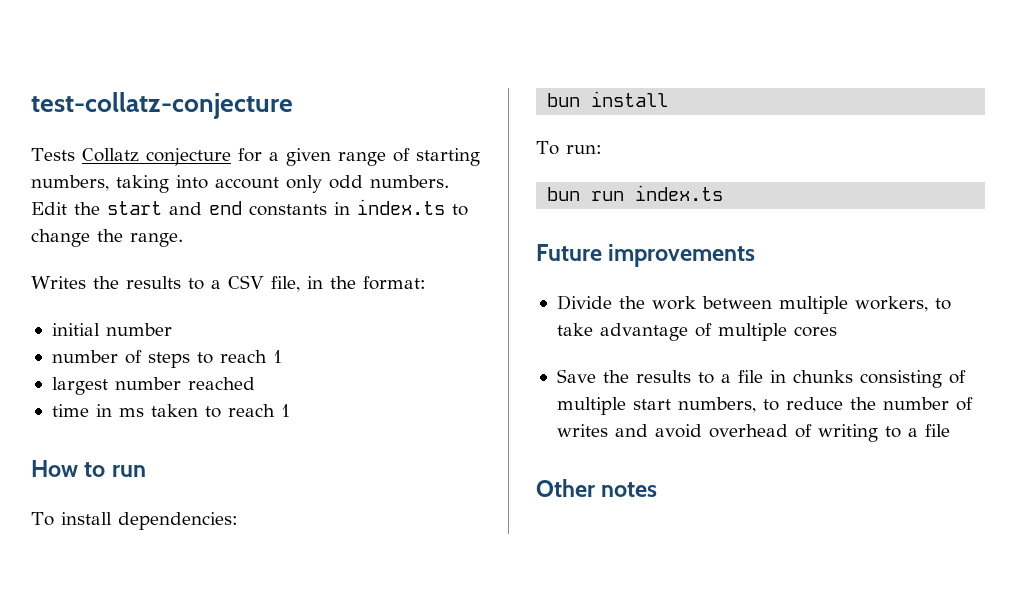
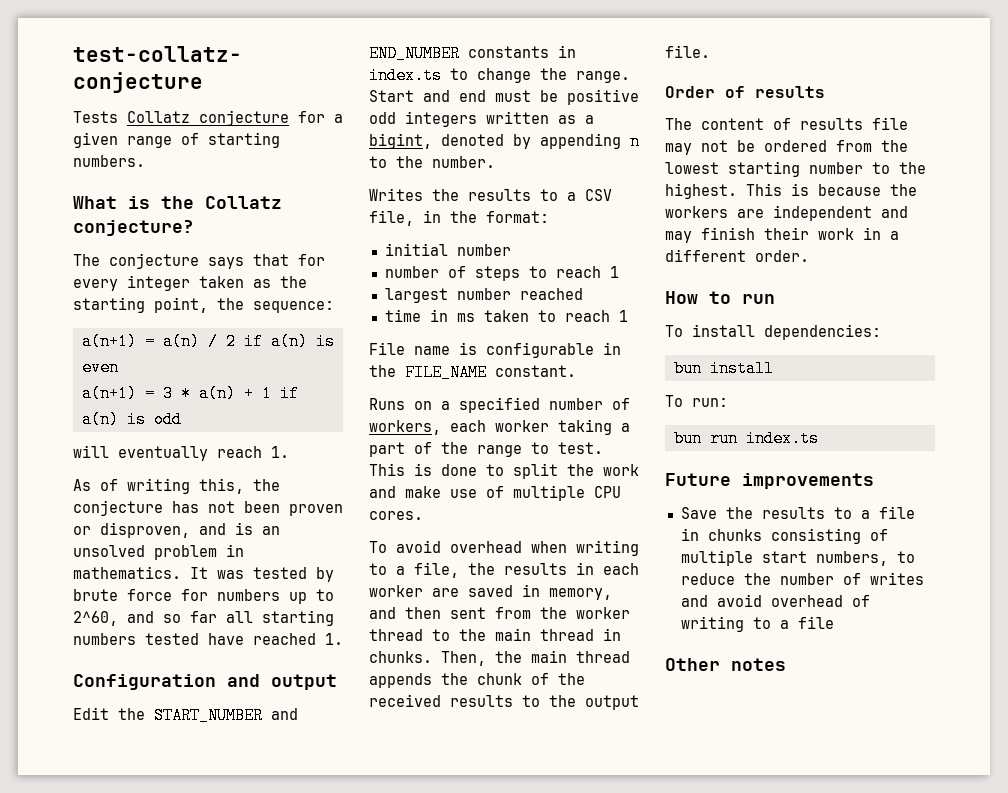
[31,175,449,193] [31,201,242,215] numbers, taking into account only odd numbers. Edit the start and end -> [73,155,145,167] [73,196,282,209] [73,220,194,236] [73,253,325,269] [73,275,307,291] [73,297,334,313] [81,333,335,350] [81,359,119,376] [81,385,299,402] [81,411,182,428] [73,445,289,461] [73,478,280,494] [73,500,343,516] [73,522,280,538] [73,544,244,560] [73,566,334,582] [73,589,334,604] [73,610,334,626] [73,633,343,645] [73,674,337,690] [73,707,298,724] [369,45,460,62] numbers. // What is the Collatz conjecture? // The conjecture says that for every integer taken as the starting point, the sequence: // a(n+1) = a(n) / 2 if a(n) is even // a(n+1) = 3 * a(n) + 1 if a(n) is odd // will eventually reach 1. // As of writing this, the conjecture has not been proven or disproven, and is an unsolved problem in mathematics. It was tested by brute force for numbers up to 2^60, and so far all starting numbers tested have reached 1. // Configuration and output // Edit the START_NUMBER and END_NUMBER
(183, 240) none -> [369,89,639,105] [369,111,594,127] [369,133,640,150] [369,156,495,168] Start and end must be positive odd integers written as a bigint, denoted by appending n to the number.
(290, 410) none -> [369,342,621,358] [369,364,576,381] [369,397,630,413] [369,419,630,435] [369,442,603,457] [369,463,639,479] [369,485,621,501] [369,511,423,520] [369,540,639,556] [369,562,639,578] [369,584,612,600] [369,607,630,619] [369,628,621,641] [369,650,630,666] [369,673,585,688] [369,694,639,710] [665,45,710,58] [665,86,825,98] [665,117,908,130] [665,140,908,155] [665,161,926,177] [665,183,917,199] [665,205,908,221] [665,227,899,243] [665,249,809,262] // File name is configurable in the FILE_NAME constant. // Runs on a specified number of workers, each worker taking a part of the range to test. This is done to split the work and make use of multiple CPU cores. // To avoid overhead when writing to a file, the results in each worker are saved in memory, and then sent from the worker thread to the main thread in chunks. Then, the main thread appends the chunk of the received results to the output file. // Order of results // The content of results file may not be ordered from the lowest starting number to the highest. This is because the workers are independent and may finish their work in a different order.
[556,295,951,314] [556,323,837,341] // Divide the work between multiple workers, to take advantage of multiple cores -> (874, 481) none

